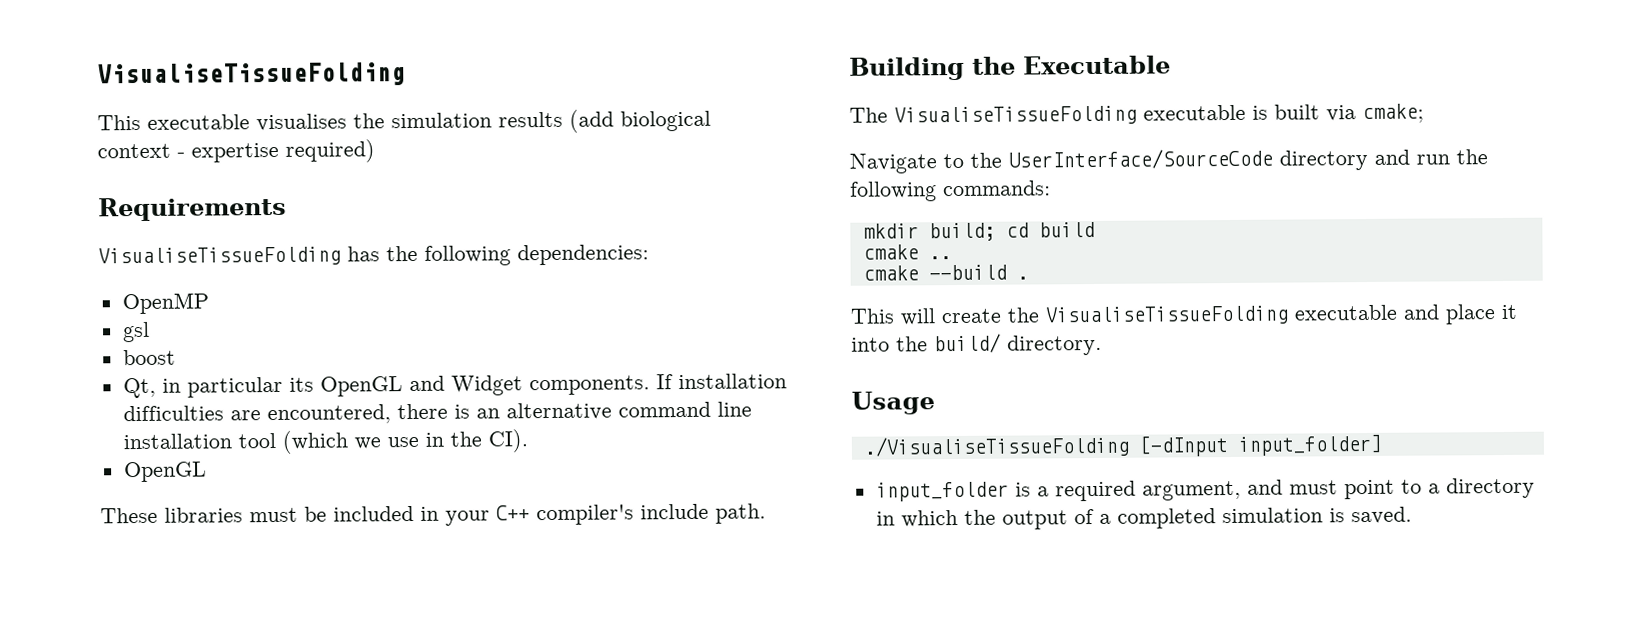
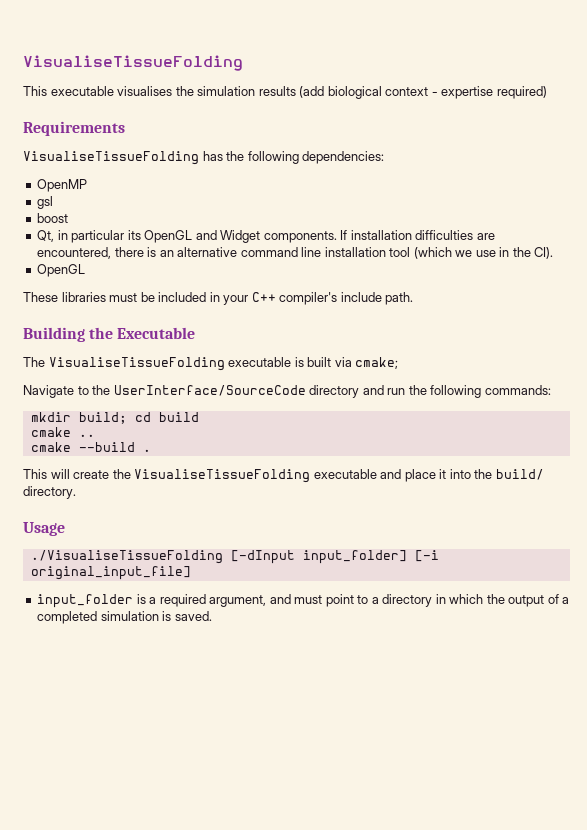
(1383, 444) none -> [414,550,439,562] [30,566,191,580] [-i original_input_file]

